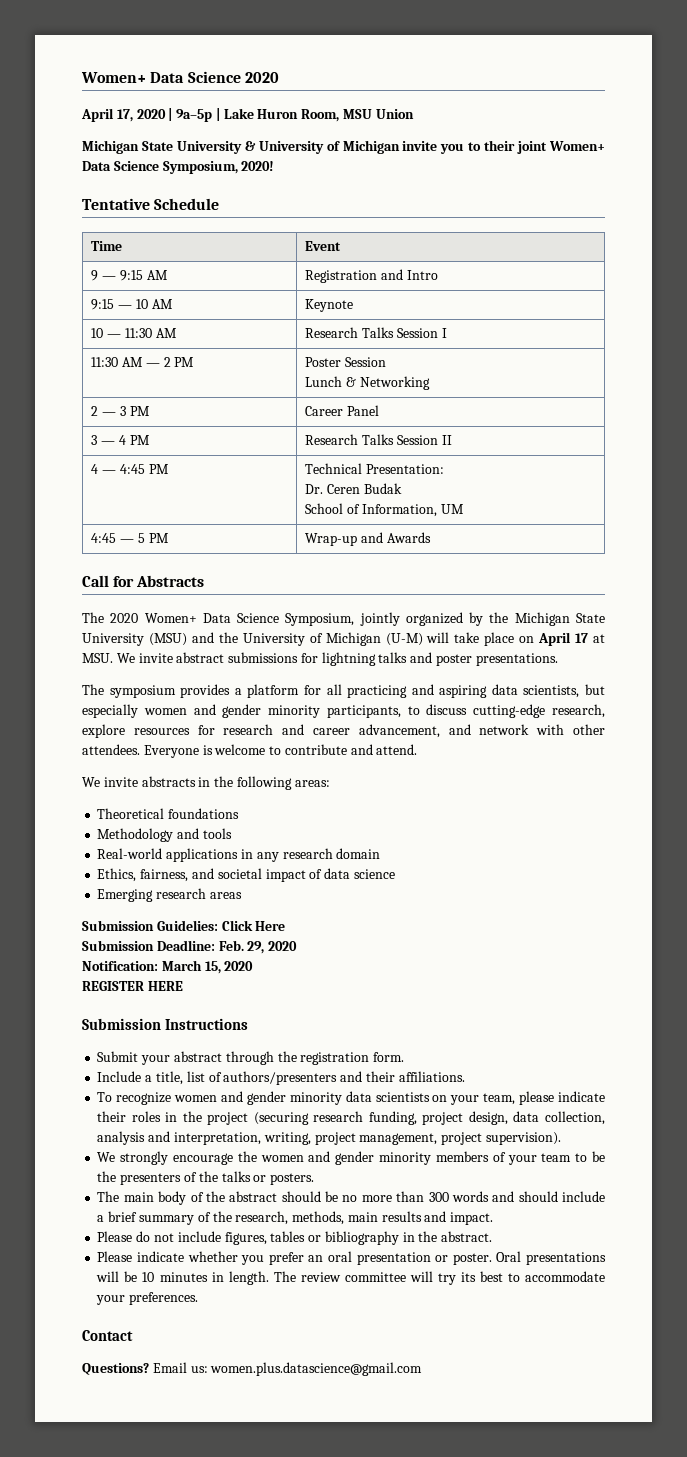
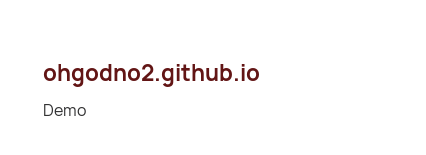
[81,71,279,83] [81,108,414,122] [82,140,605,154] [82,161,275,174] [82,198,220,210] [91,241,123,251] [305,241,342,251] [91,270,168,281] [305,269,438,283] [91,299,173,310] [305,299,354,312] [91,328,177,338] [305,327,447,338] [91,357,195,367] [305,357,386,367] [305,376,430,390] [91,406,150,416] [305,405,379,416] [91,435,150,445] [305,434,452,445] [91,464,169,474] [305,463,444,474] [305,483,402,494] [305,503,464,517] [91,533,169,543] [305,532,431,546] [82,575,205,587] [82,612,605,626] [82,632,606,646] [82,652,558,666] [82,684,605,698] [82,704,605,718] [82,724,605,738] [82,744,418,758] [82,776,330,790] [97,808,240,819] [97,828,232,842] [97,848,381,862] [97,868,395,882] [97,888,242,902] [82,920,286,931] [82,940,298,954] [82,960,254,974] [82,981,183,991] [82,1018,248,1030] [97,1051,405,1065] [97,1071,465,1085] [97,1091,605,1105] [97,1111,605,1125] [97,1131,561,1145] [97,1151,606,1165] [97,1171,315,1185] [97,1191,605,1205] [97,1211,494,1225] [97,1231,493,1245] [97,1251,607,1265] [96,1271,605,1285] [96,1292,199,1305] [82,1330,133,1341] [82,1362,423,1376] Women+ Data Science 2020 // April 17, 2020 | 9a–5p | Lake Huron Room, MSU Union // Michigan State University & University of Michigan invite you to their joint Women+ Data Science Symposium, 2020! // Tentative Schedule // Time | Event // 9 — 9:15 AM | Registration and Intro // 9:15 — 10 AM | Keynote // 10 — 11:30 AM | Research Talks Session I // 11:30 AM — 2 PM | Poster Session // Lunch & Networking // 2 — 3 PM | Career Panel // 3 — 4 PM | Research Talks Session II // 4 — 4:45 PM | Technical Presentation: // Dr. Ceren Budak // School of Information, UM // 4:45 — 5 PM | Wrap-up and Awards // Call for Abstracts // The 2020 Women+ Data Science Symposium, jointly organized by the Michigan State University (MSU) and the University of Michigan (U-M) will take place on April 17 at MSU. We invite abstract submissions for lightning talks and poster presentations. // The symposium provides a platform for all practicing and aspiring data scientists, but especially women and gender minority participants, to discuss cutting-edge research, explore resources for research and career advancement, and network with other attendees. Everyone is welcome to contribute and attend. // We invite abstracts in the following areas: // Theoretical foundations // Methodology and tools // Real-world applications in any research domain // Ethics, fairness, and societal impact of data science // Emerging research areas // Submission Guidelies: Click Here // Submission Deadline: Feb. 29, 2020 // Notification: March 15, 2020 // REGISTER HERE // Submission Instructions // Submit your abstract through the registration form. // Include a title, list of authors/presenters and their affiliations. // To recognize women and gender minority data scientists on your team, please indicate their roles in the project (securing research funding, project design, data collection, analysis and interpretation, writing, project management, project supervision). // We strongly encourage the women and gender minority members of your team to be the presenters of the talks or posters. // The main body of the abstract should be no more than 300 words and should include a brief summary of the research, methods, main results and impact. // Please do not include figures, tables or bibliography in the abstract. // Please indicate whether you prefer an oral presentation or poster. Oral presentations will be 10 minutes in length. The review committee will try its best to accommodate your preferences. // Contact // Questions? Email us: women.plus.datascience@gmail.com -> [43,64,260,87] [43,104,86,116] ohgodno2.github.io // Demo

